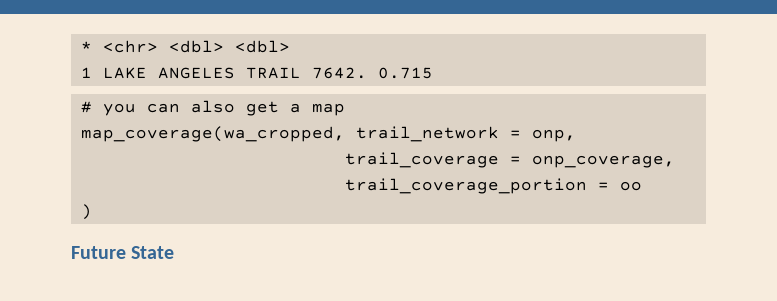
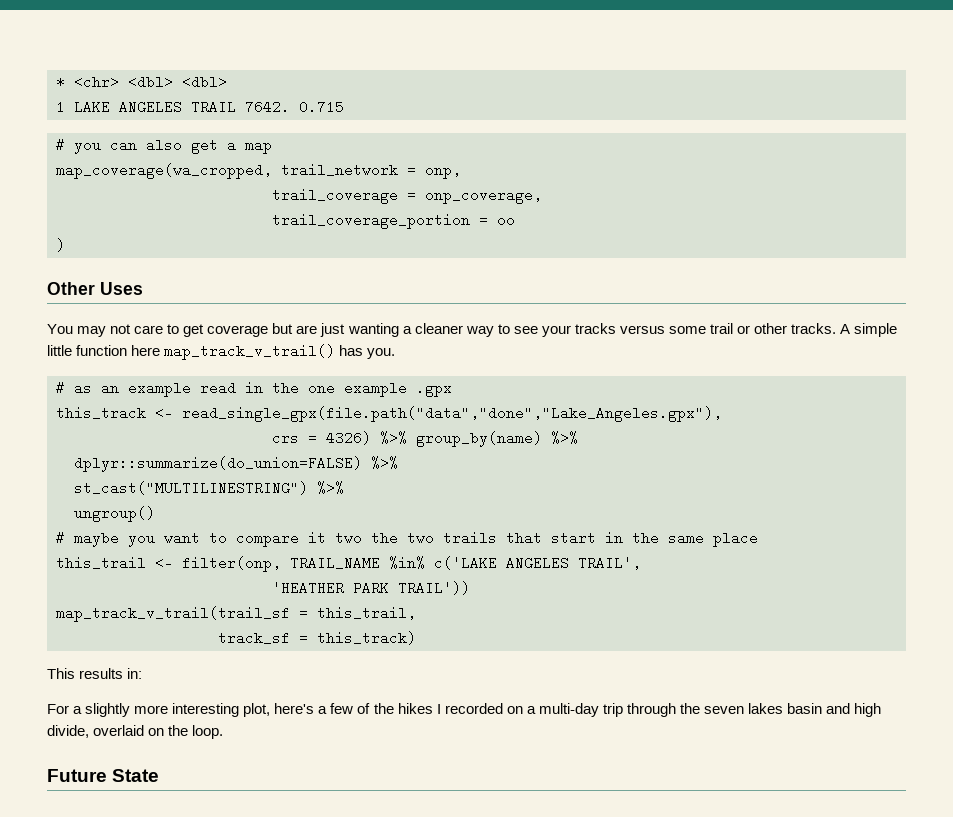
(92, 212) none -> [47,282,143,295] [47,323,898,337] [47,344,396,360] [56,381,452,397] [56,406,722,422] [272,431,578,447] [74,456,398,472] [74,481,344,495] [74,506,155,522] [56,531,758,547] [56,556,641,572] [272,581,470,595] [56,606,416,622] [218,631,416,645] [47,668,143,679] [47,703,882,717] [47,725,224,739] // Other Uses // You may not care to get coverage but are just wanting a cleaner way to see your tracks versus some trail or other tracks. A simple little function here map_track_v_trail() has you. // # as an example read in the one example .gpx // this_track <- read_single_gpx(file.path("data","done","Lake_Angeles.gpx"), // crs = 4326) %>% group_by(name) %>% // dplyr::summarize(do_union=FALSE) %>% // st_cast("MULTILINESTRING") %>% // ungroup() // # maybe you want to compare it two the two trails that start in the same place // this_trail <- filter(onp, TRAIL_NAME %in% c('LAKE ANGELES TRAIL', // 'HEATHER PARK TRAIL')) // map_track_v_trail(trail_sf = this_trail, // track_sf = this_track) // This results in: // For a slightly more interesting plot, here's a few of the hikes I recorded on a multi-day trip through the seven lakes basin and high divide, overlaid on the loop.

